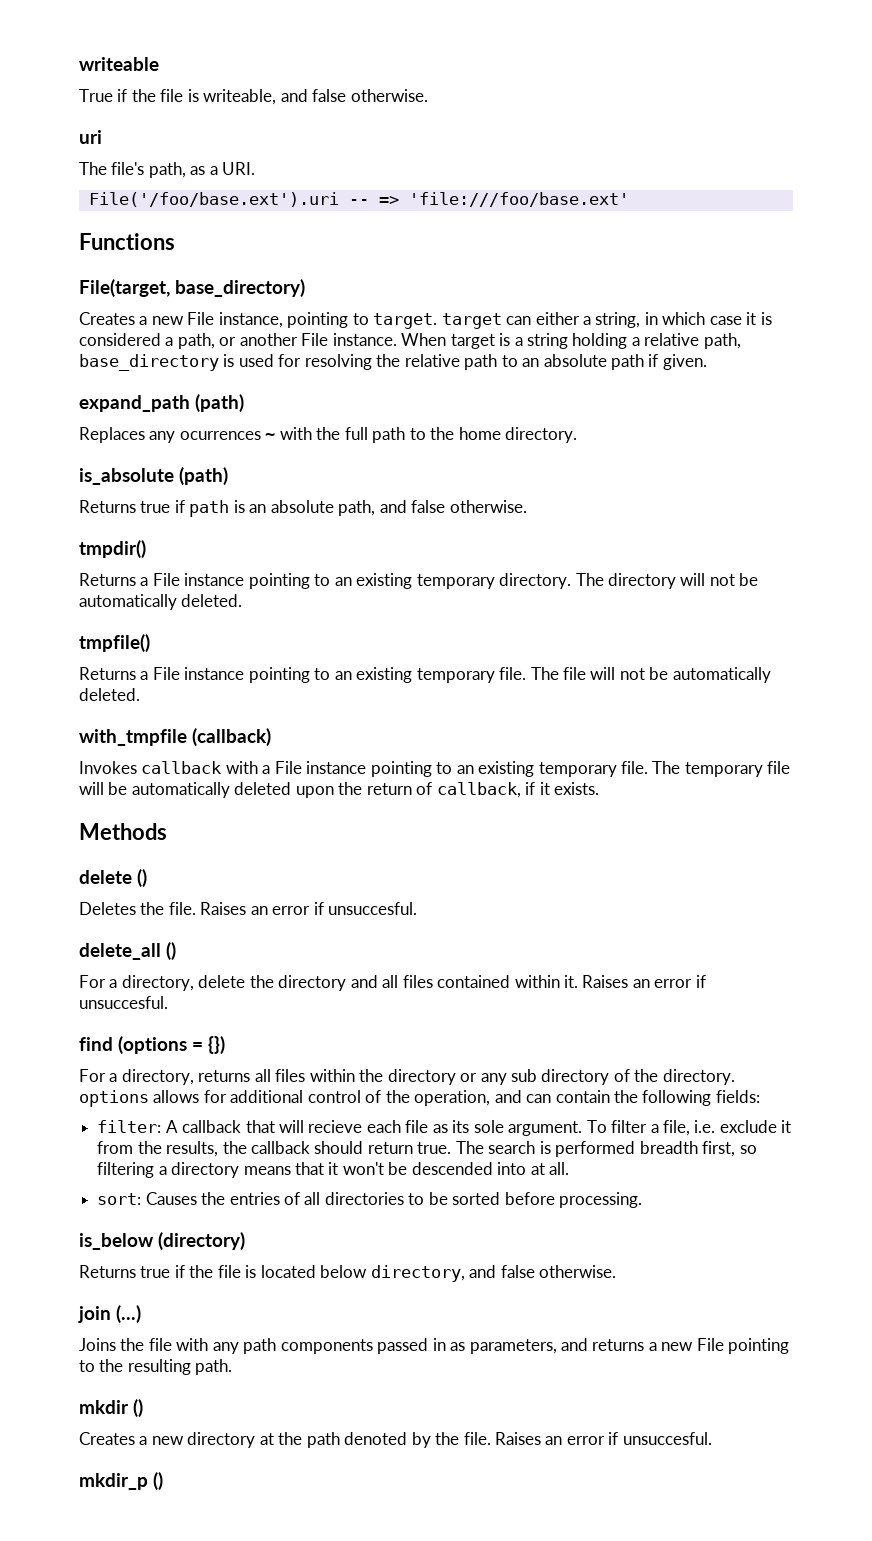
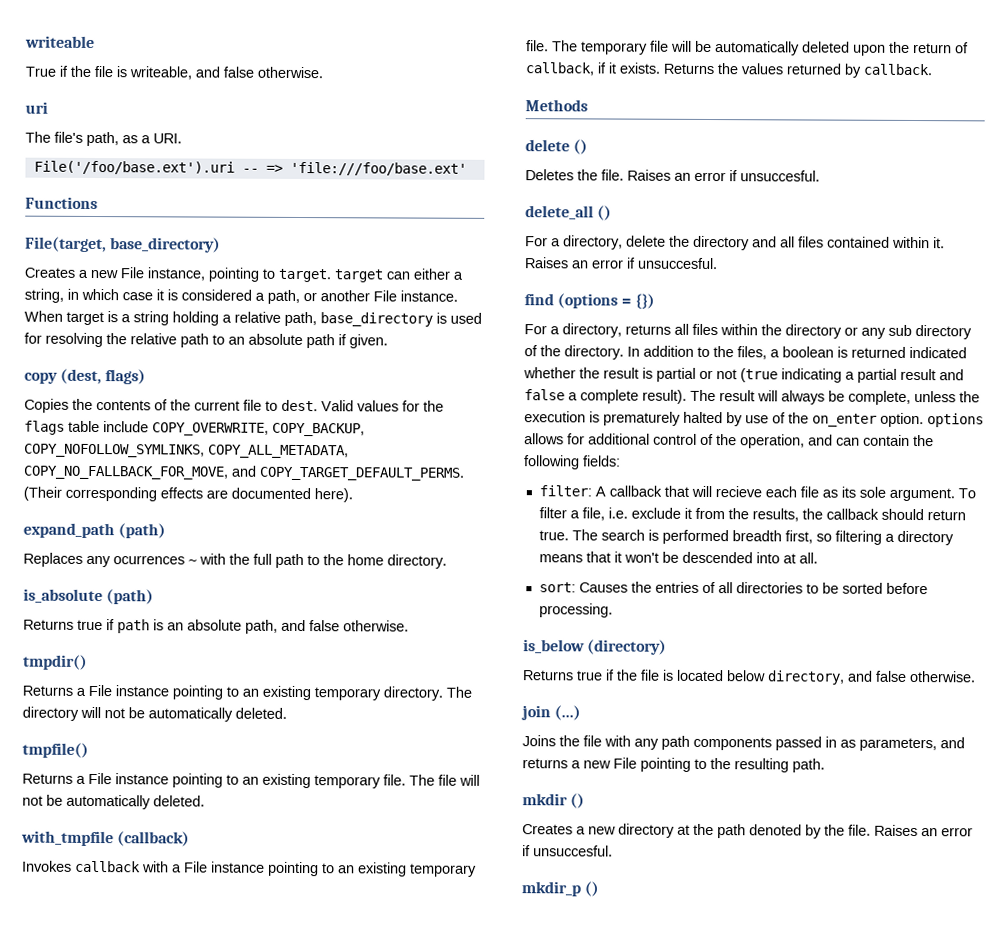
(707, 362) none -> [24,368,147,385] [24,398,444,413] [24,420,365,437] [24,443,349,459] [23,465,465,481] [23,486,353,503] // copy (dest, flags) // Copies the contents of the current file to dest. Valid values for the flags table include COPY_OVERWRITE, COPY_BACKUP, COPY_NOFOLLOW_SYMLINKS, COPY_ALL_METADATA, COPY_NO_FALLBACK_FOR_MOVE, and COPY_TARGET_DEFAULT_PERMS. (Their corresponding effects are documented here).
(600, 788) none -> [663,63,932,78] Returns the values returned by callback.
(735, 1077) none -> [627,345,967,360] [523,367,964,383] [524,389,980,405] [524,411,924,428] In addition to the files, a boolean is returned indicated whether the result is partial or not (true indicating a partial result and false a complete result). The result will always be complete, unless the execution is prematurely halted by use of the on_enter option.

